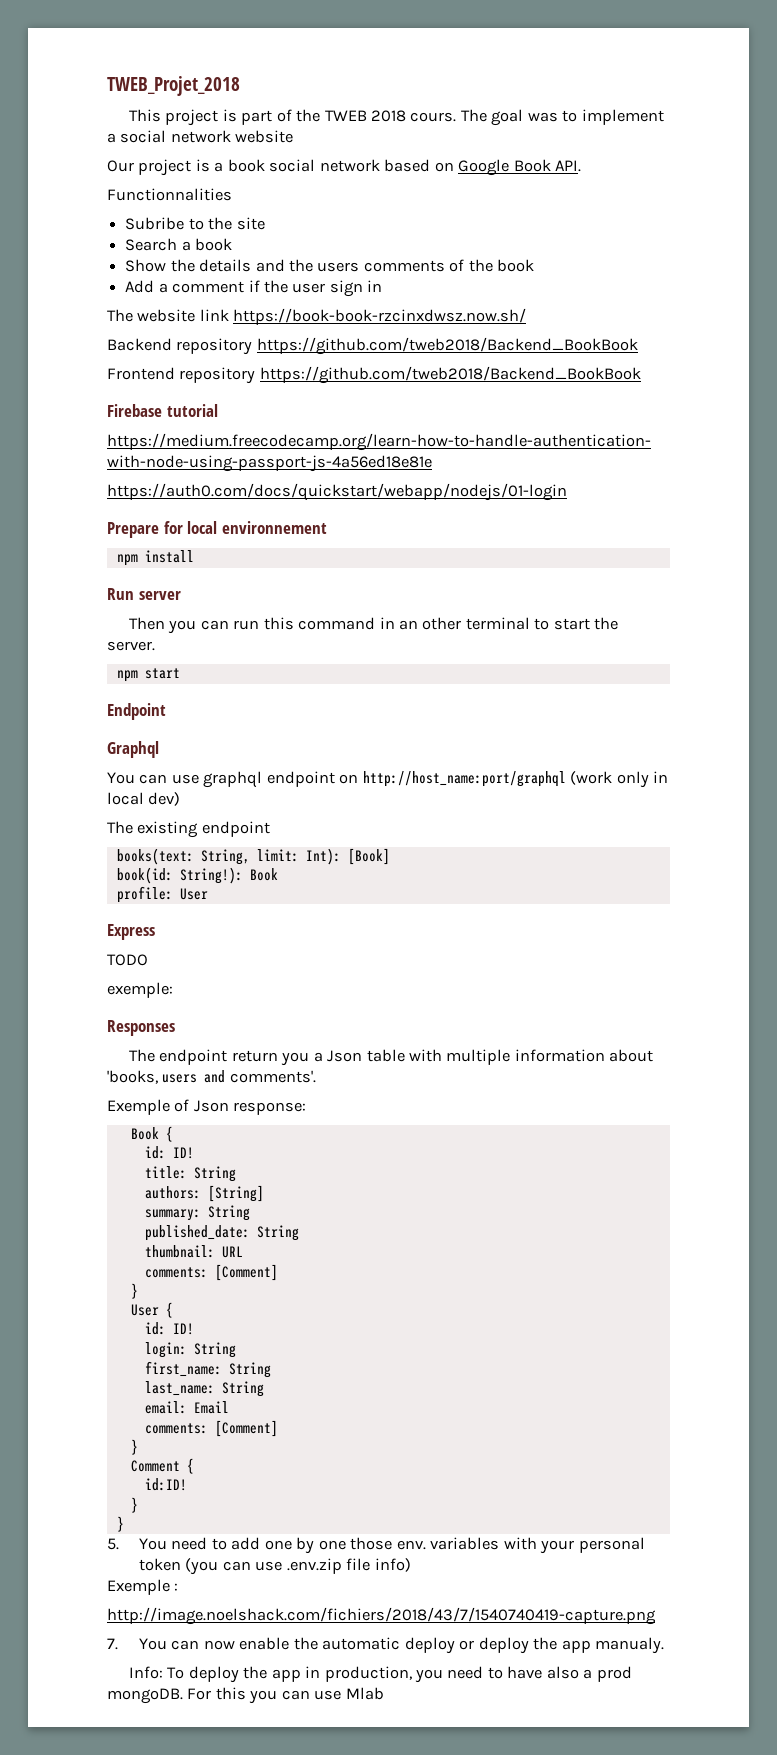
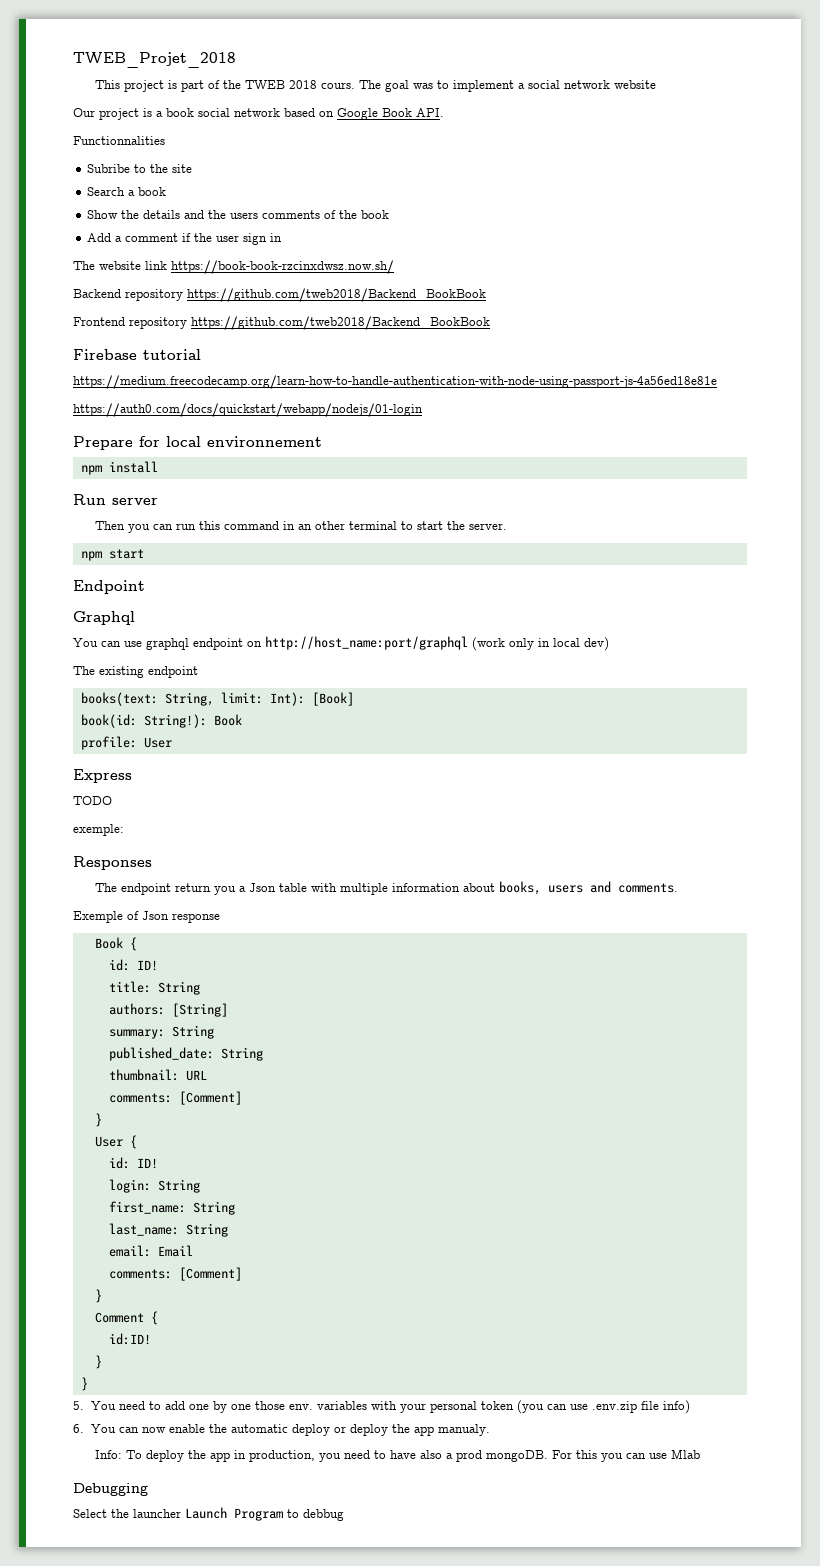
[107,1070,158,1084] 'books, -> [499,881,542,895] books,
[229,1070,316,1083] comments'. -> [618,883,679,893] comments.
[233,1102,307,1115] response: -> [172,913,220,923] response
[107,1579,179,1595] [107,1607,656,1625] [107,1638,118,1650] Exemple : // http://image.noelshack.com/fichiers/2018/43/7/1540740419-capture.png // 7. -> [73,1424,84,1433] 6.
(384, 1693) none -> [73,1483,148,1496] [73,1507,344,1521] // Debugging // Select the launcher Launch Program to debbug

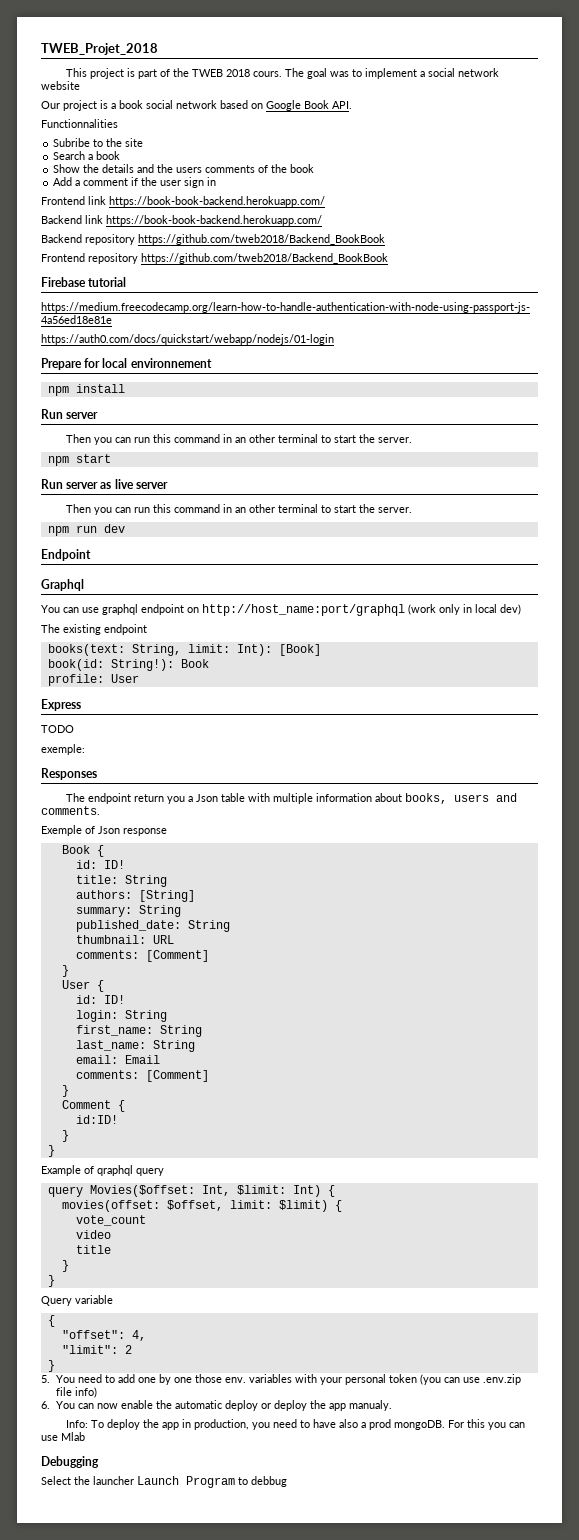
[73,260,394,274] The website link https://book-book-rzcinxdwsz.now.sh/ -> [41,196,325,207] [41,215,322,226] Frontend link https://book-book-backend.herokuapp.com/ // Backend link https://book-book-backend.herokuapp.com/
(144, 554) none -> [41,479,168,489] [66,504,413,515] [47,524,125,536] // Run server as live server // Then you can run this command in an other terminal to start the server. // npm run dev
(88, 1384) none -> [41,1165,164,1176] [47,1185,335,1197] [61,1200,342,1212] [75,1215,146,1226] [75,1230,111,1239] [75,1245,111,1254] [61,1260,69,1272] [47,1275,55,1287] [41,1295,113,1306] [47,1315,55,1327] [61,1330,146,1341] [61,1345,132,1354] [47,1360,55,1372] // Example of qraphql query // query Movies($offset: Int, $limit: Int) { // movies(offset: $offset, limit: $limit) { // vote_count // video // title // } // } // Query variable // { // "offset": 4, // "limit": 2 // }

